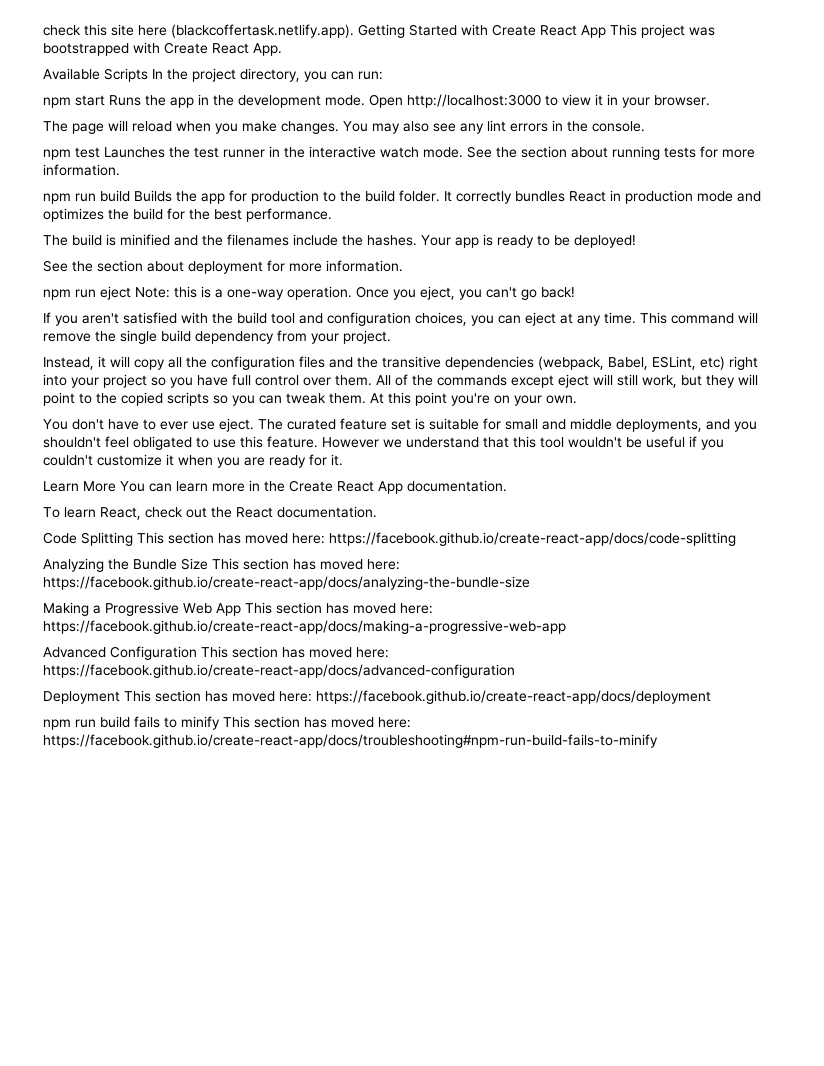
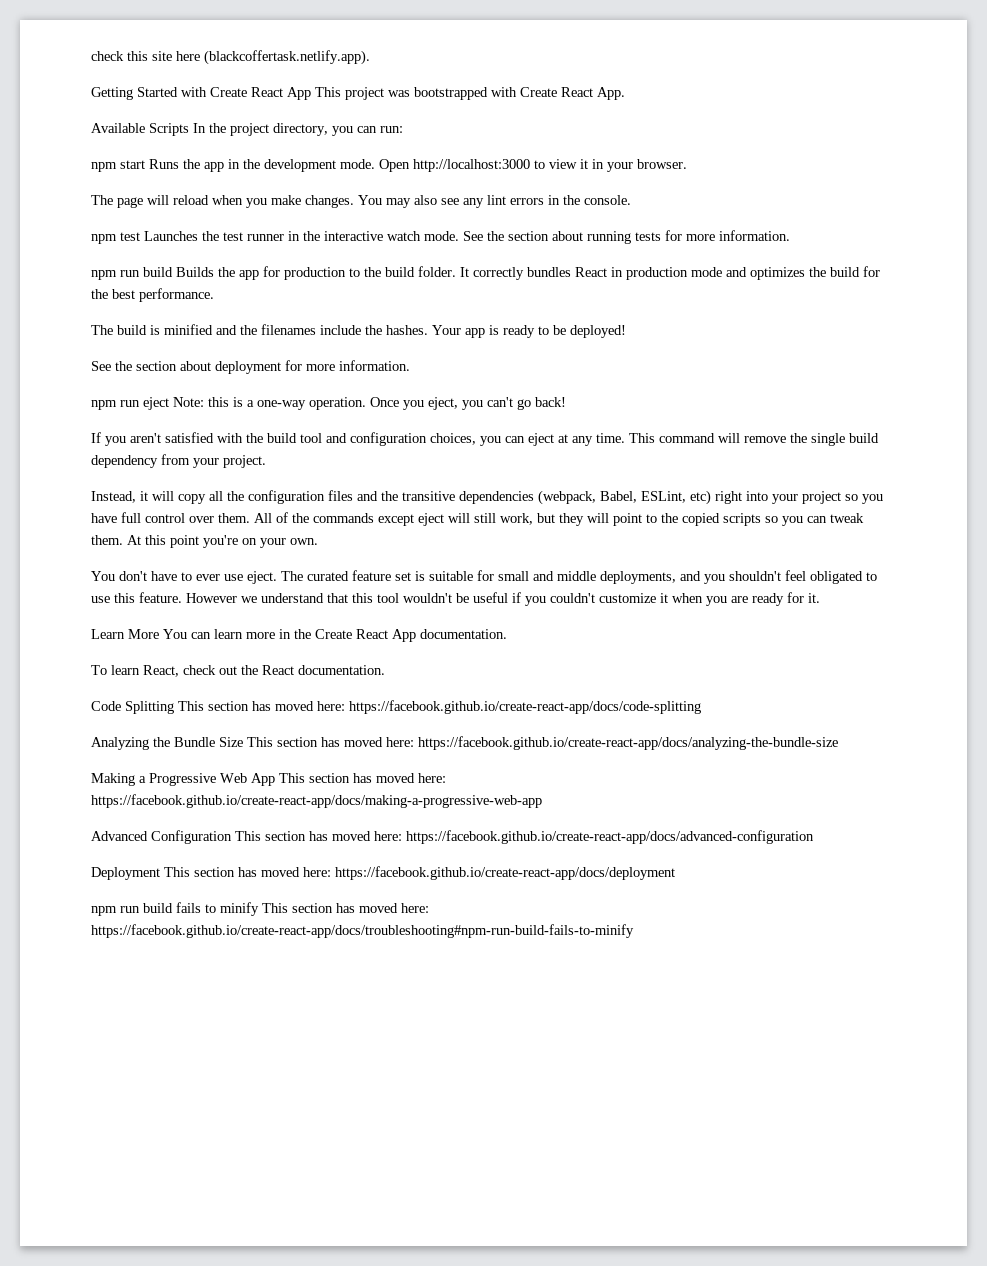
(354, 31) none -> (370, 57) //

